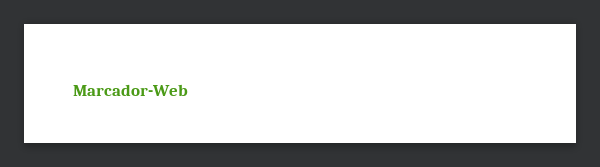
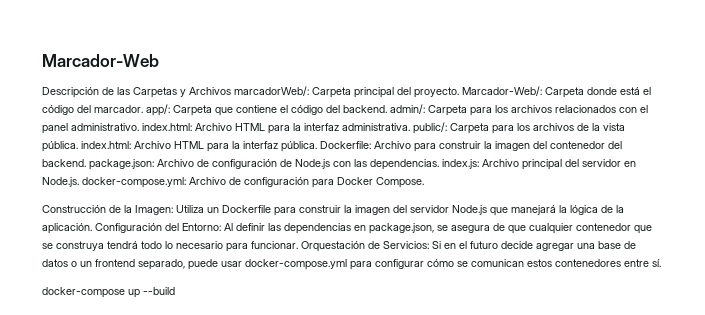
(188, 90) none -> [42,86,651,98] [42,104,648,116] [42,122,625,134] [42,141,622,152] [42,159,636,170] [42,177,424,188] [42,205,624,216] [42,223,652,234] [42,241,636,252] [42,259,661,270] [42,287,175,298] // Descripción de las Carpetas y Archivos marcadorWeb/: Carpeta principal del proyecto. Marcador-Web/: Carpeta donde está el código del marcador. app/: Carpeta que contiene el código del backend. admin/: Carpeta para los archivos relacionados con el panel administrativo. index.html: Archivo HTML para la interfaz administrativa. public/: Carpeta para los archivos de la vista pública. index.html: Archivo HTML para la interfaz pública. Dockerfile: Archivo para construir la imagen del contenedor del backend. package.json: Archivo de configuración de Node.js con las dependencias. index.js: Archivo principal del servidor en Node.js. docker-compose.yml: Archivo de configuración para Docker Compose. // Construcción de la Imagen: Utiliza un Dockerfile para construir la imagen del servidor Node.js que manejará la lógica de la aplicación. Configuración del Entorno: Al definir las dependencias en package.json, se asegura de que cualquier contenedor que se construya tendrá todo lo necesario para funcionar. Orquestación de Servicios: Si en el futuro decide agregar una base de datos o un frontend separado, puede usar docker-compose.yml para configurar cómo se comunican estos contenedores entre sí. // docker-compose up --build

